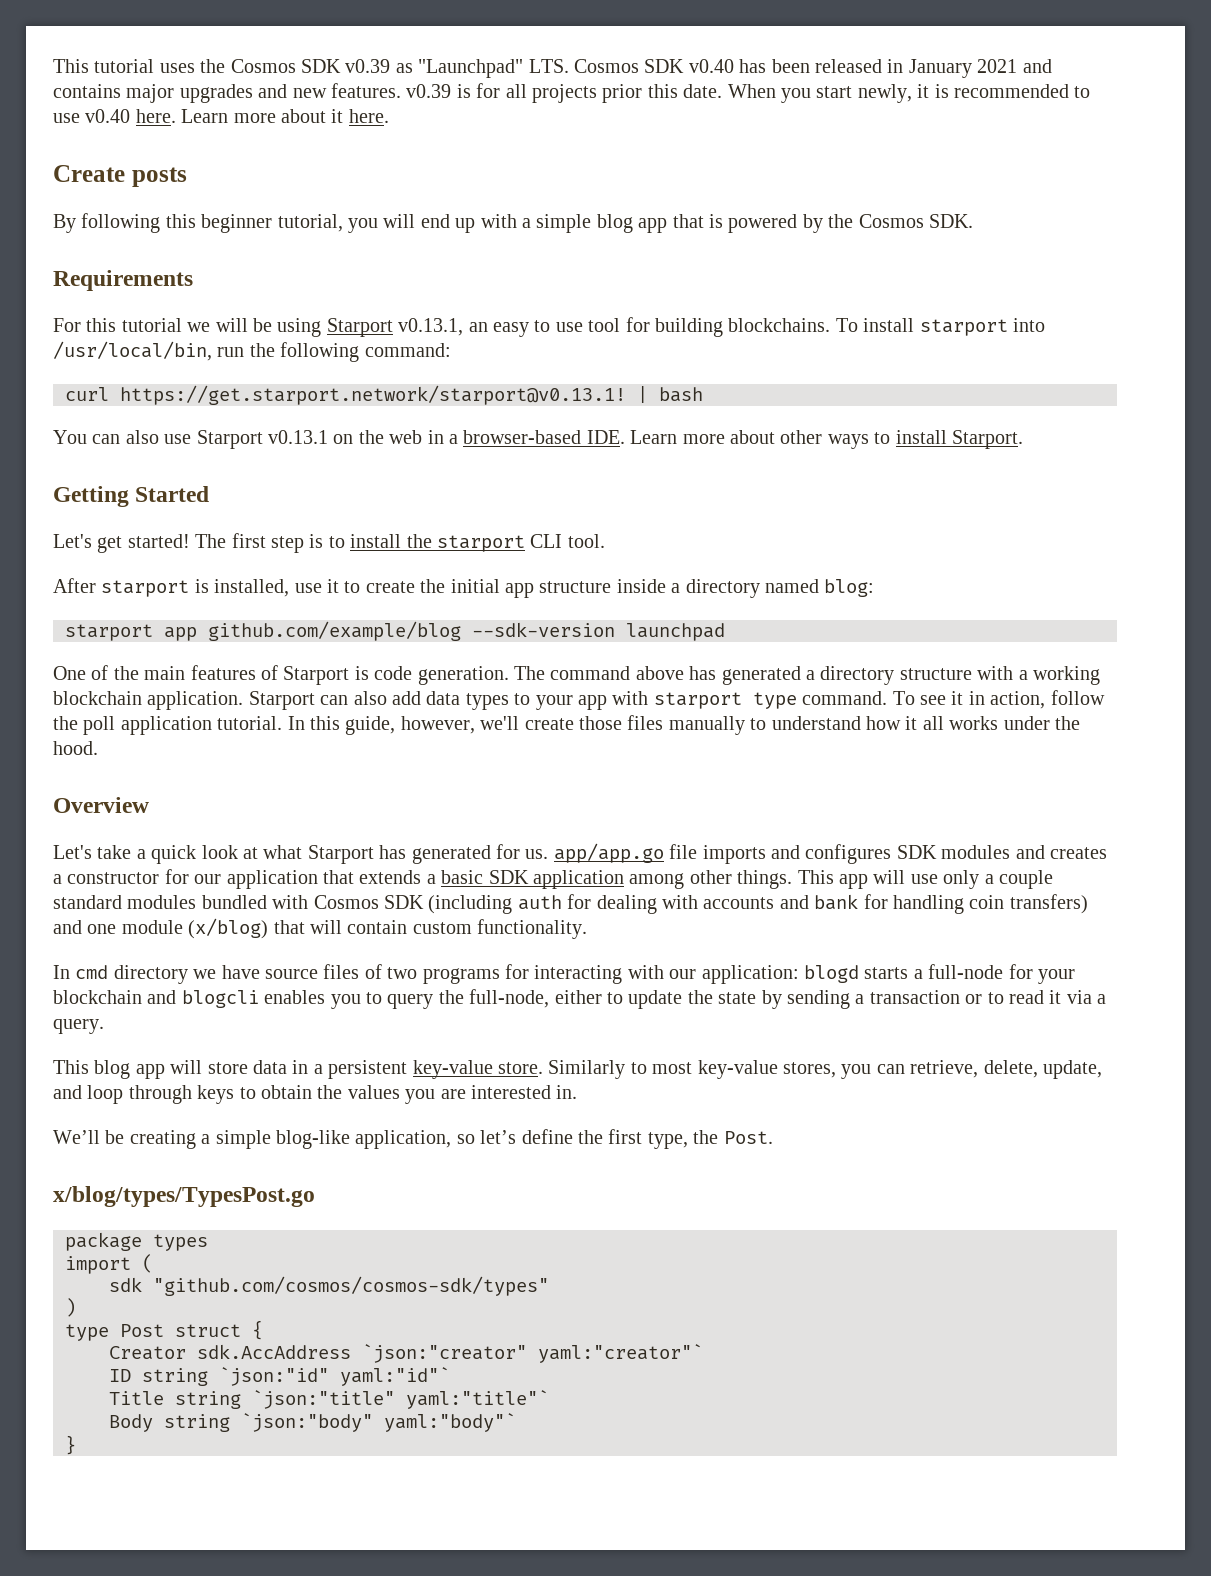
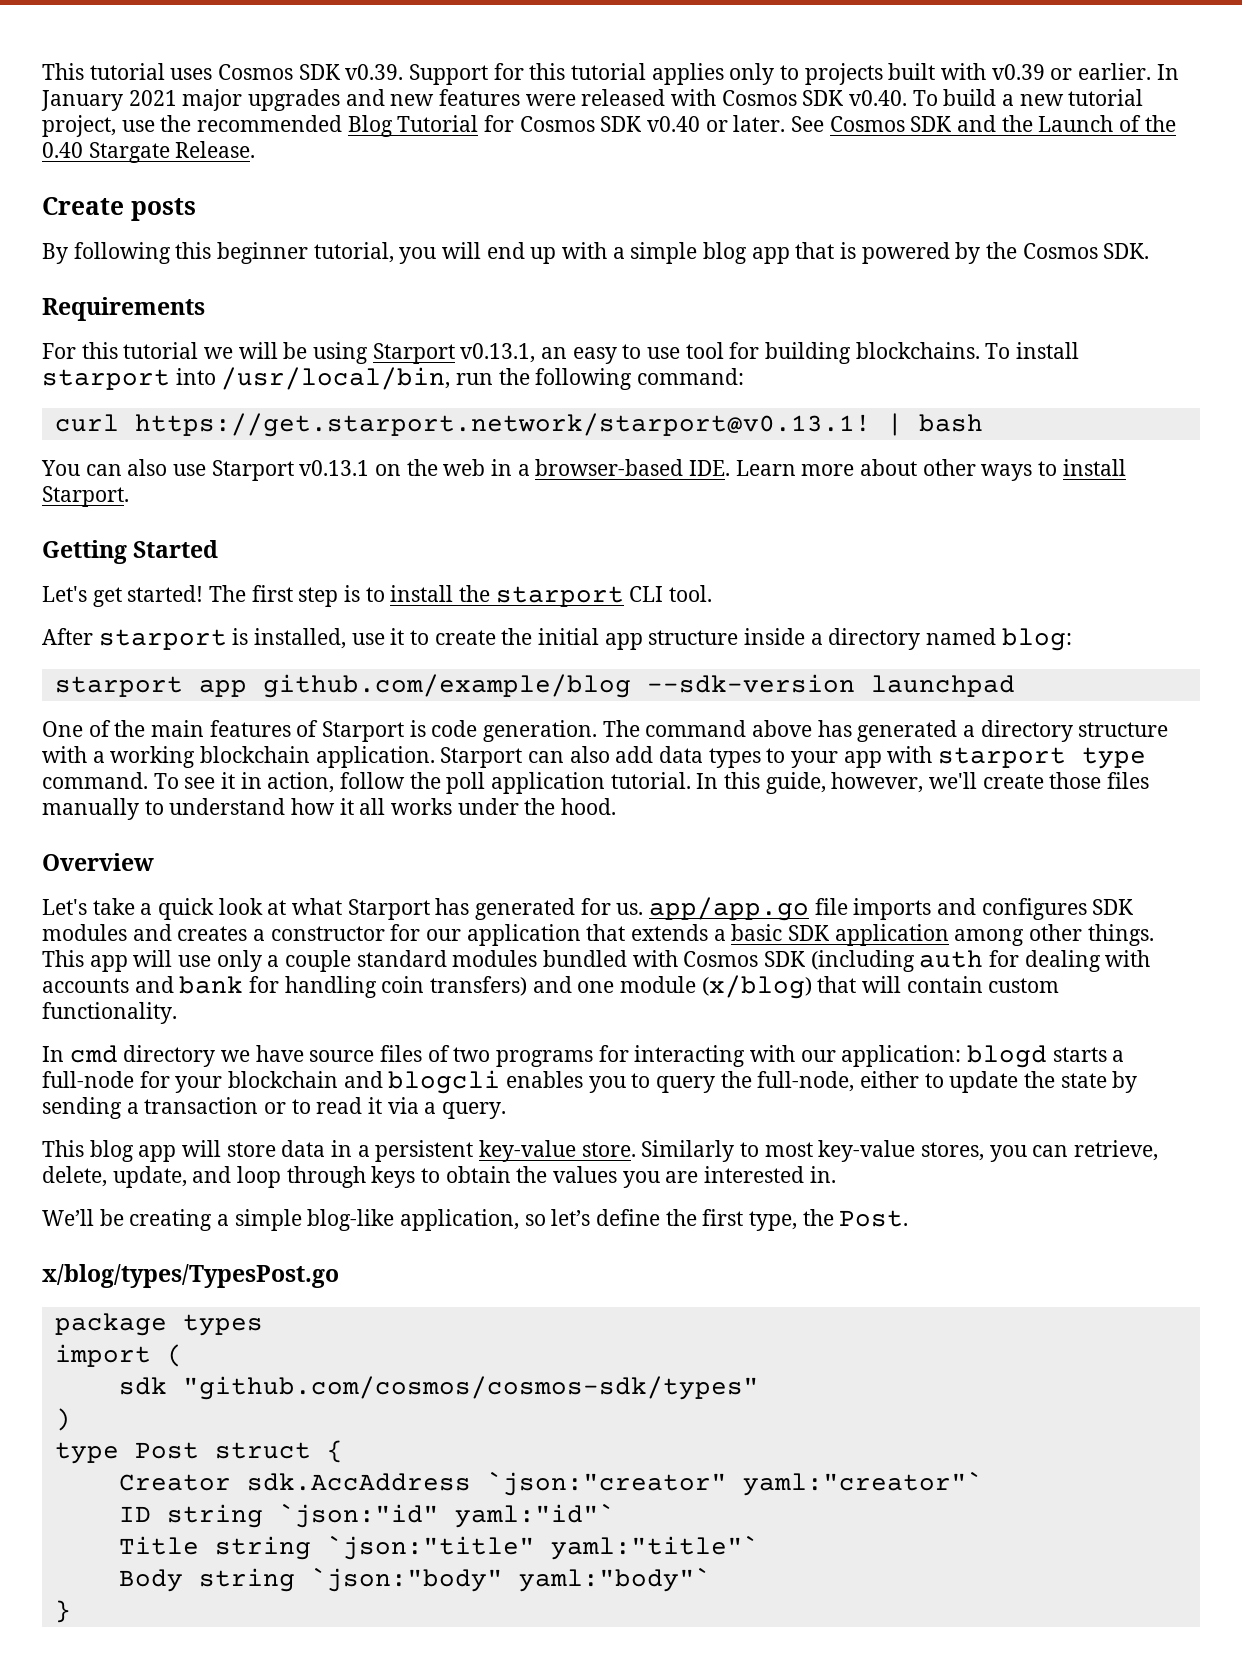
[200,59,1052,78] [53,83,1091,103] [53,109,389,123] the Cosmos SDK v0.39 as "Launchpad" LTS. Cosmos SDK v0.40 has been released in January 2021 and contains major upgrades and new features. v0.39 is for all projects prior this date. When you start newly, it is recommended to use v0.40 here. Learn more about it here. -> [218,63,1179,85] [41,89,1144,111] [42,115,1176,137] [42,141,256,163] Cosmos SDK v0.39. Support for this tutorial applies only to projects built with v0.39 or earlier. In January 2021 major upgrades and new features were released with Cosmos SDK v0.40. To build a new tutorial project, use the recommended Blog Tutorial for Cosmos SDK v0.40 or later. See Cosmos SDK and the Launch of the 0.40 Stargate Release.

